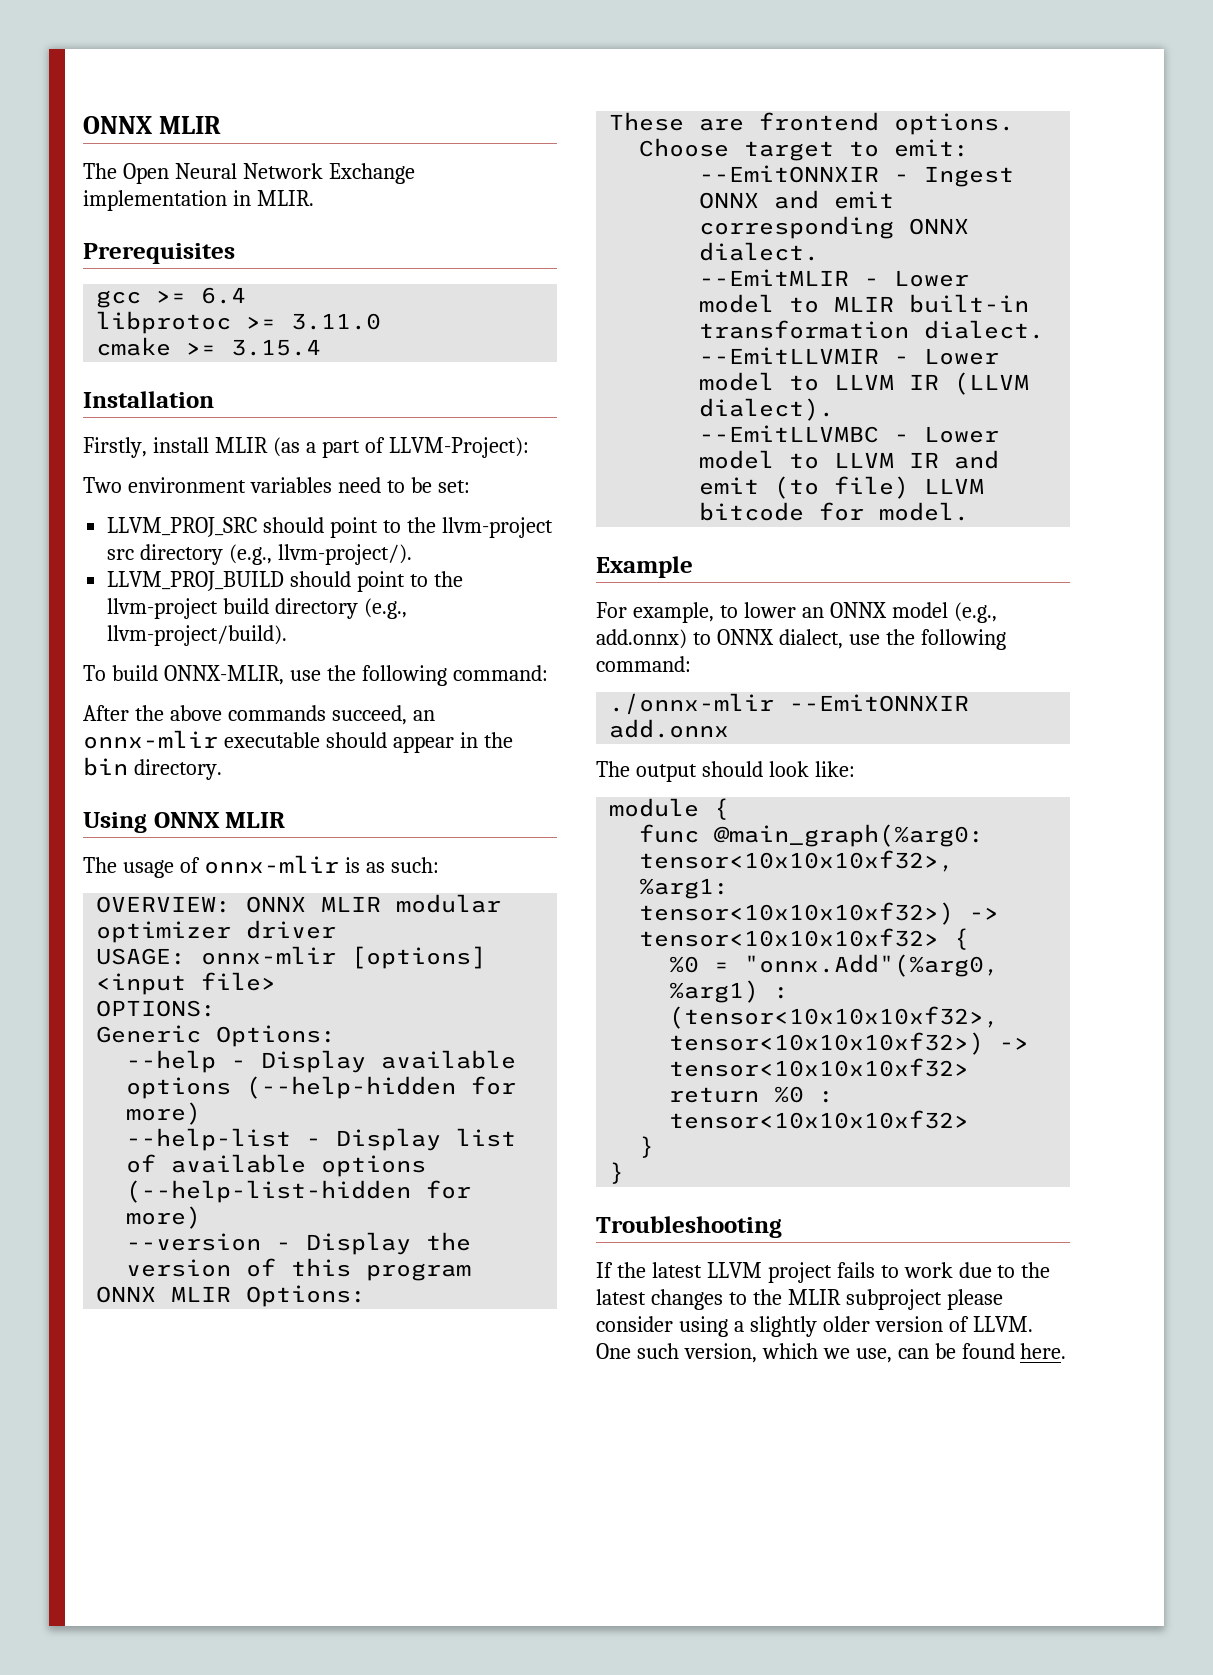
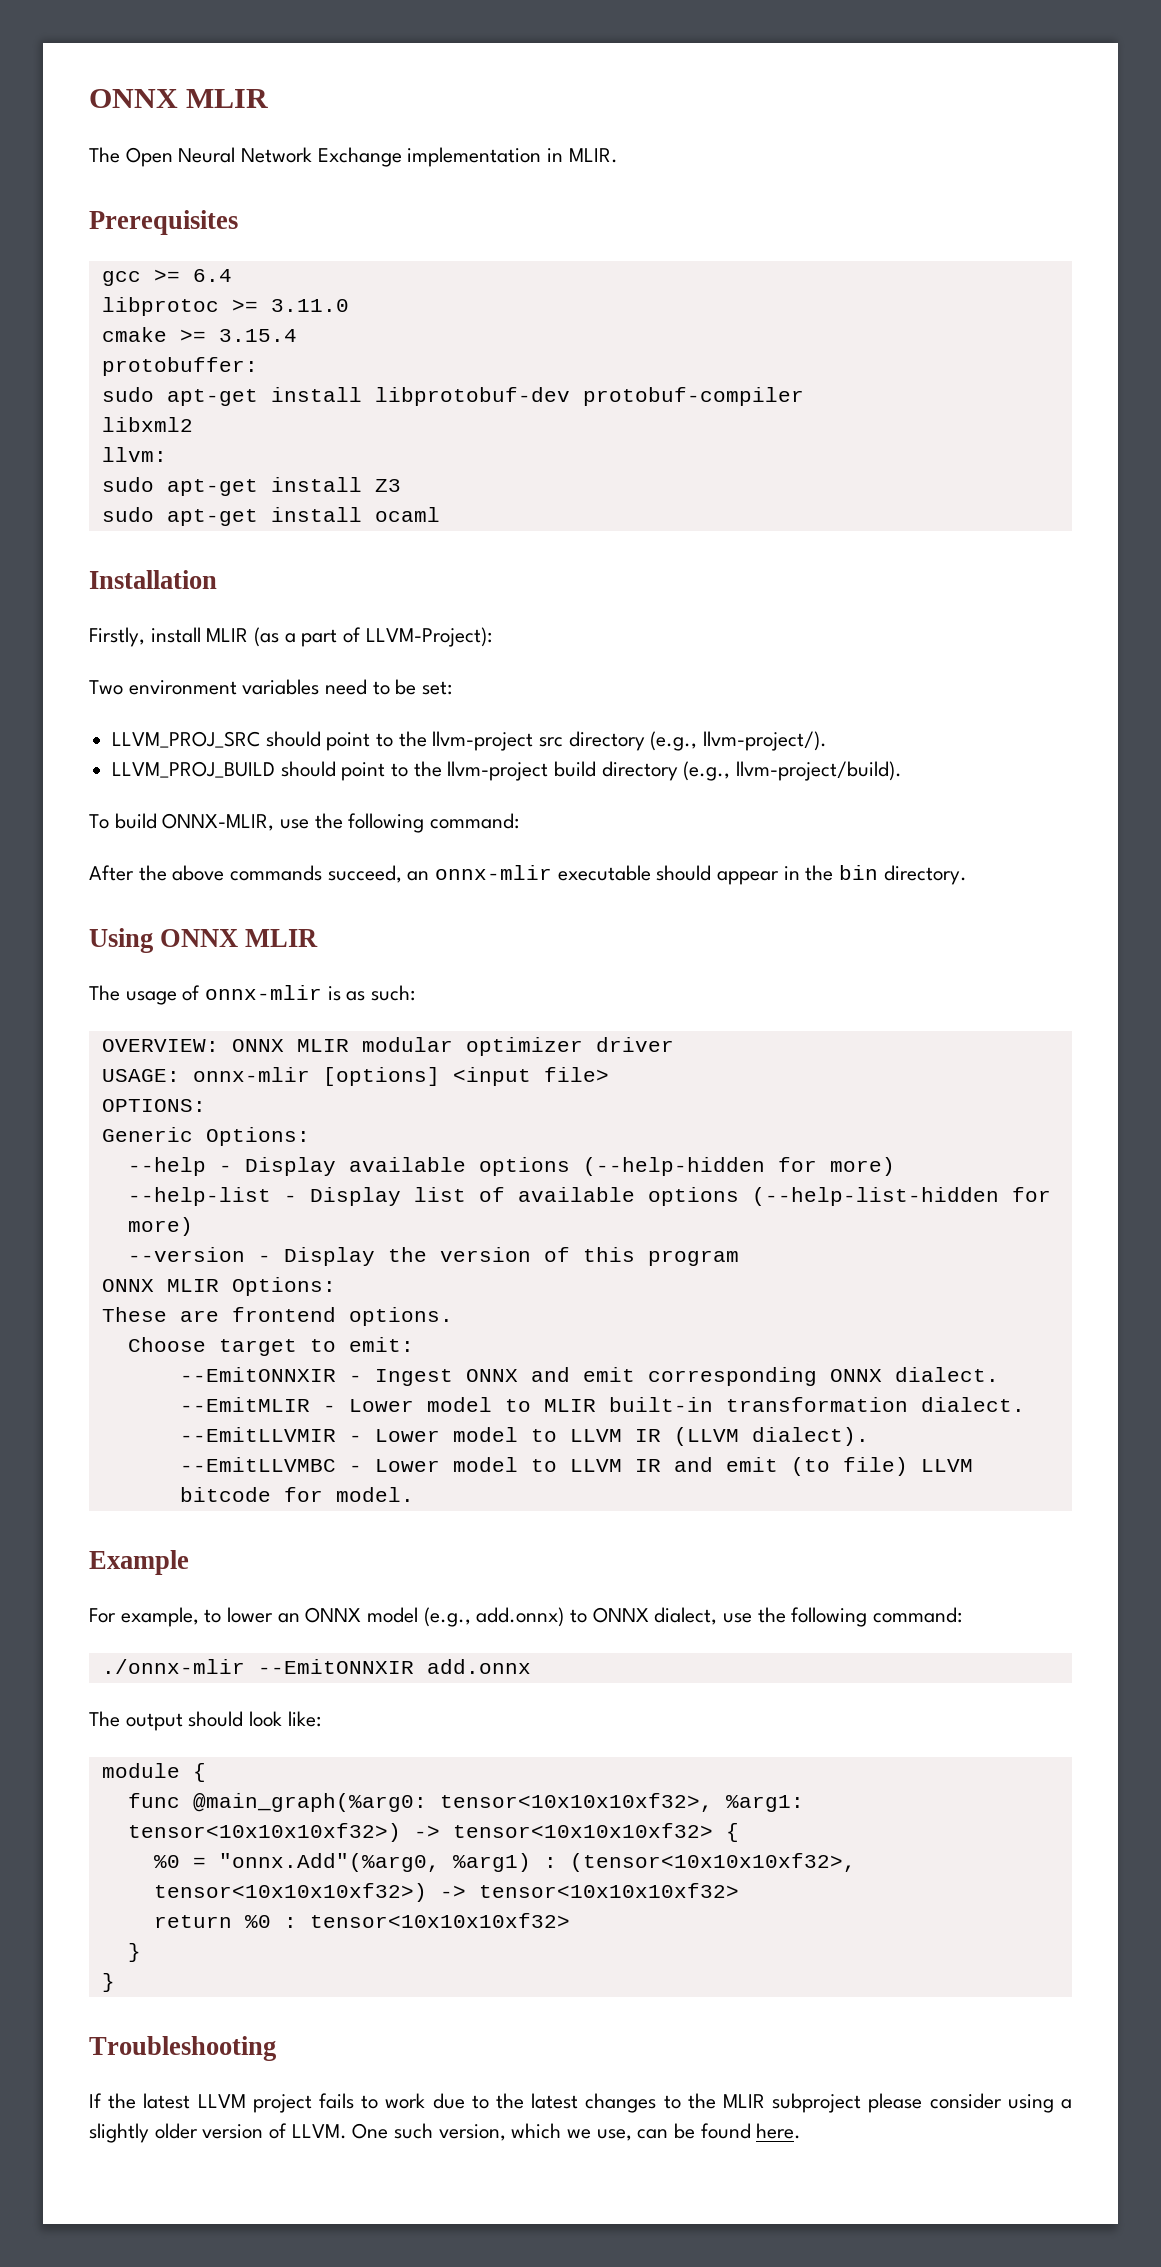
(322, 347) none -> [101,357,258,376] [101,387,804,406] [101,417,193,432] [101,447,167,462] [101,477,401,496] [101,507,440,526] // protobuffer: // sudo apt-get install libprotobuf-dev protobuf-compiler // libxml2 // llvm: // sudo apt-get install Z3 // sudo apt-get install ocaml

